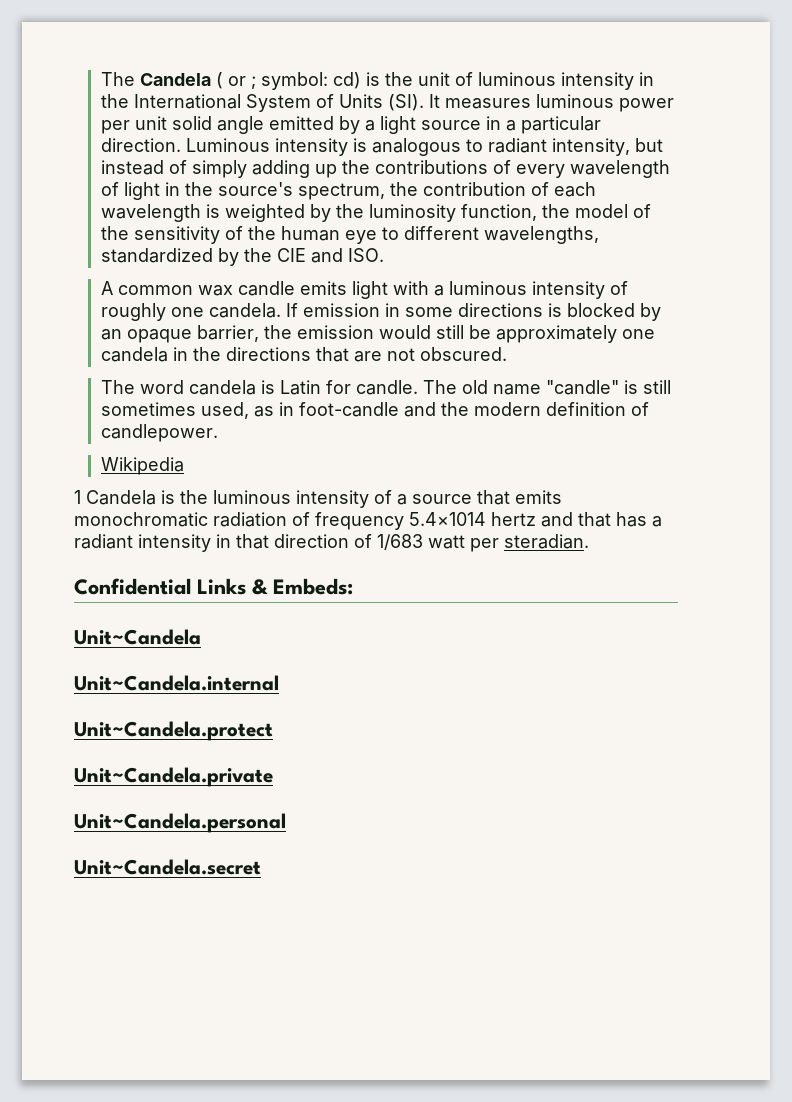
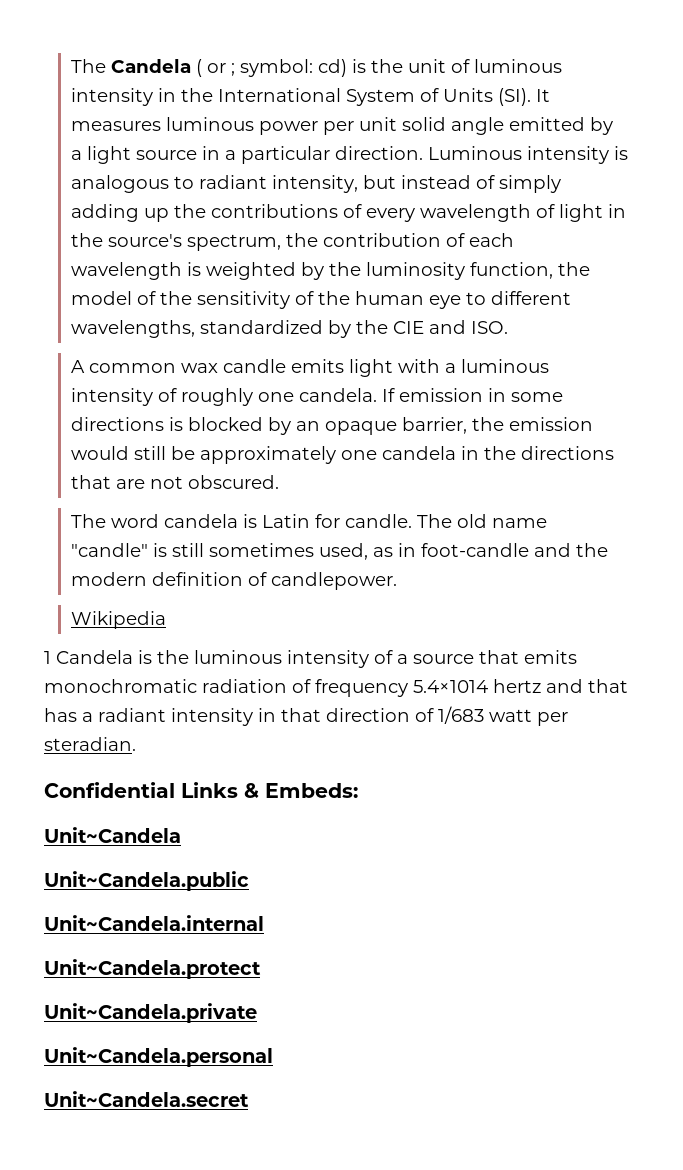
(201, 637) none -> [44,871,249,891] // Unit~Candela.public

